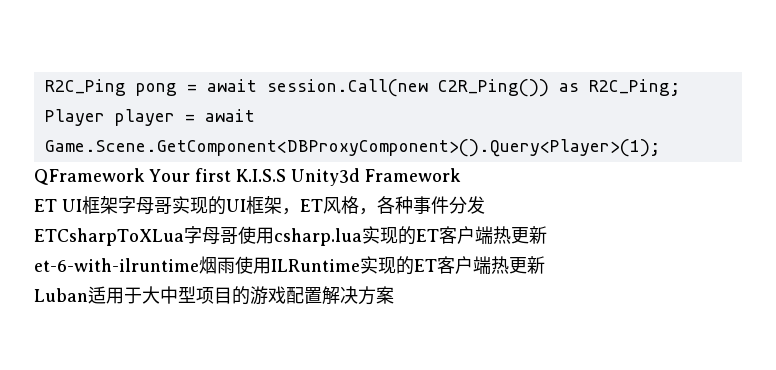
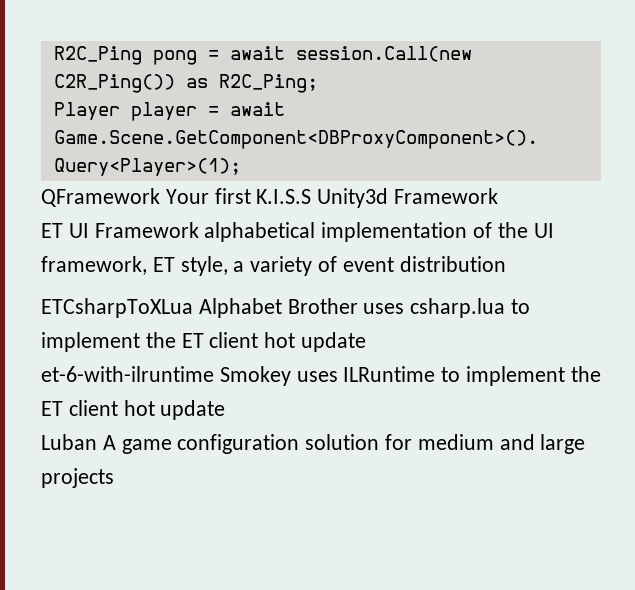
[82,196,485,215] [34,226,547,246] [34,256,545,275] [34,286,394,305] 框架字母哥实现的UI框架，ET风格，各种事件分发 // ETCsharpToXLua字母哥使用csharp.lua实现的ET客户端热更新 // et-6-with-ilruntime烟雨使用ILRuntime实现的ET客户端热更新 // Luban适用于大中型项目的游戏配置解决方案 -> [94,222,554,242] [41,256,506,276] [41,298,531,318] [41,332,367,352] [41,366,601,386] [41,400,226,420] [41,434,586,454] [41,468,114,488] Framework alphabetical implementation of the UI framework, ET style, a variety of event distribution // ETCsharpToXLua Alphabet Brother uses csharp.lua to implement the ET client hot update // et-6-with-ilruntime Smokey uses ILRuntime to implement the ET client hot update // Luban A game configuration solution for medium and large projects

